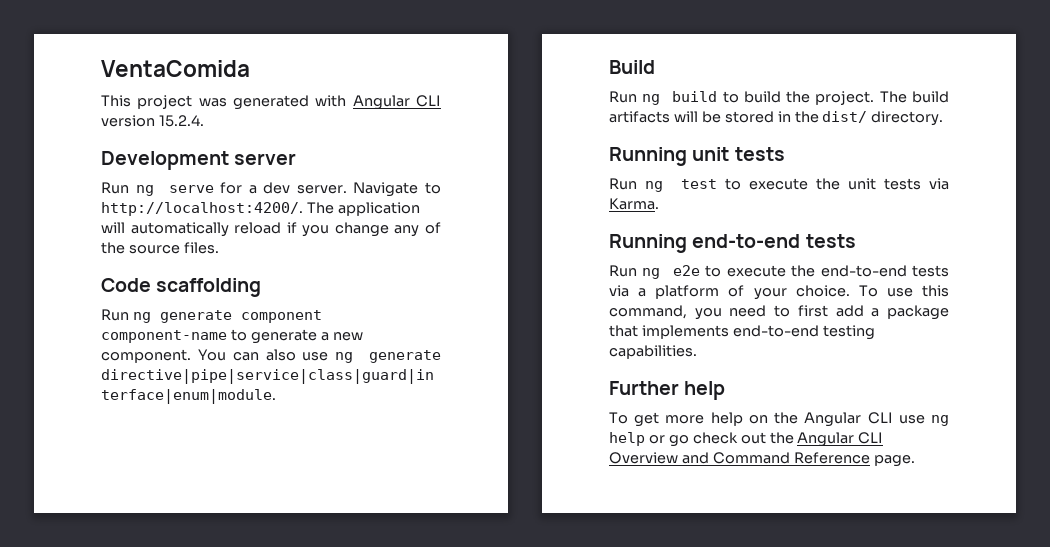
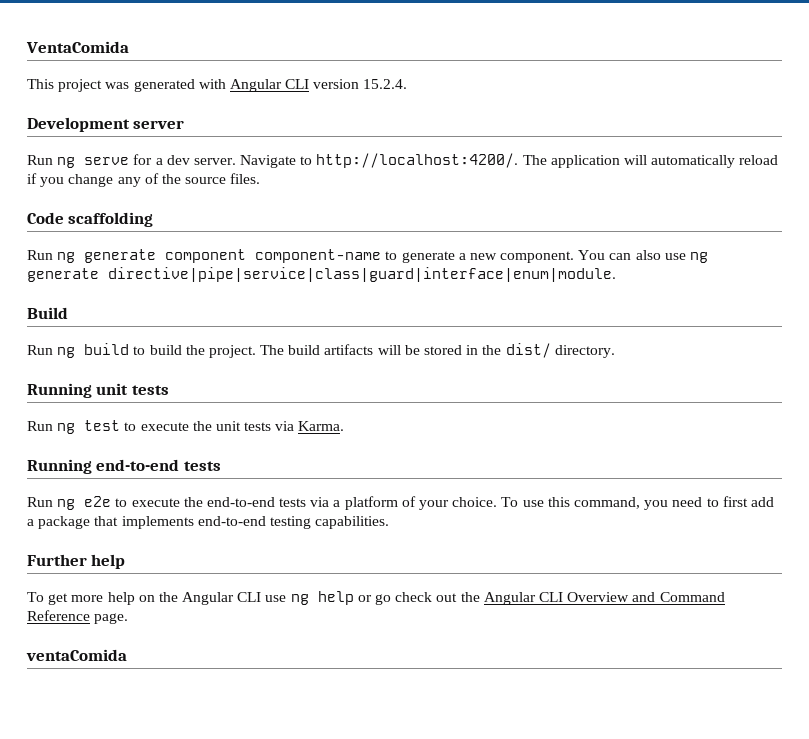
(915, 461) none -> [26,649,127,661] // ventaComida

